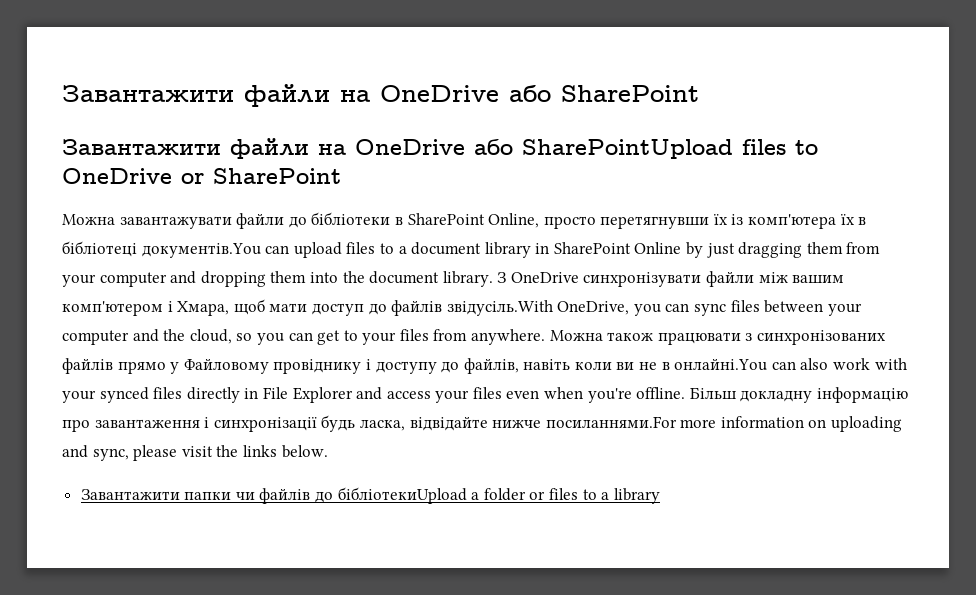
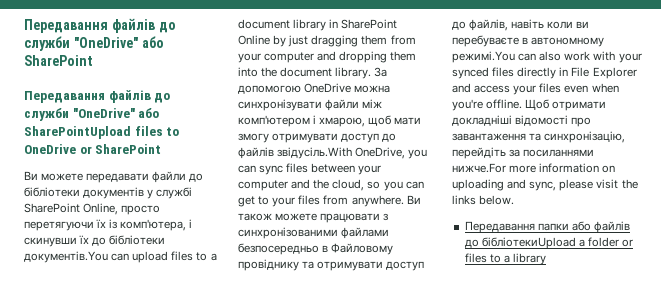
[62,84,699,107] [62,138,465,159] Завантажити файли на OneDrive або SharePoint // Завантажити файли на OneDrive -> [24,18,176,33] [24,36,164,51] [24,55,93,66] [24,90,171,103] [24,108,135,121] Передавання файлів до служби "OneDrive" або SharePoint // Передавання файлів до служби "OneDrive"
[62,212,403,229] Можна завантажувати файли до бібліотеки в -> [24,171,204,183] [24,187,193,199] Ви можете передавати файли до бібліотеки документів у службі
[600,216,710,229] перетягнувши -> [24,221,94,231] перетягуючи
[748,214,867,229] [62,241,137,257] комп'ютера їх в бібліотеці -> [120,219,193,231] [24,235,166,247] комп'ютера, і скинувши їх до бібліотеки
[497,272,579,283] З OneDrive -> [374,67,388,77] [238,83,391,94] За допомогою OneDrive можна
[792,275,845,284] вашим -> (383, 103) none
[177,301,230,316] Хмара, -> [319,117,366,127] хмарою,
(308, 307) none -> [238,133,339,143] змогу отримувати
[549,330,887,345] [62,358,437,374] Можна також працювати з синхронізованих файлів прямо у Файловому провіднику і доступу -> [406,195,421,204] [238,213,389,223] [238,227,390,239] [238,243,394,255] [238,259,425,271] Ви також можете працювати з синхронізованими файлами безпосередньо в Файловому провіднику та отримувати доступ
[639,358,768,371] не в онлайні.You -> [452,35,605,47] [452,51,515,63] перебуваєте в автономному режимі.You
[689,387,909,403] [62,415,677,432] Більш докладну інформацію про завантаження і синхронізації будь ласка, відвідайте нижче посиланнями.For -> [525,99,607,111] [452,115,592,127] [452,131,626,143] [452,147,595,159] [452,163,506,173] Щоб отримати докладніші відомості про завантаження та синхронізацію, перейдіть за посиланнями нижче.For
[80,489,255,500] Завантажити папки чи -> [464,221,591,233] Передавання папки або

